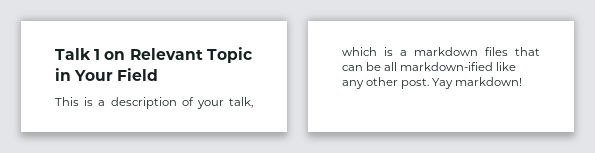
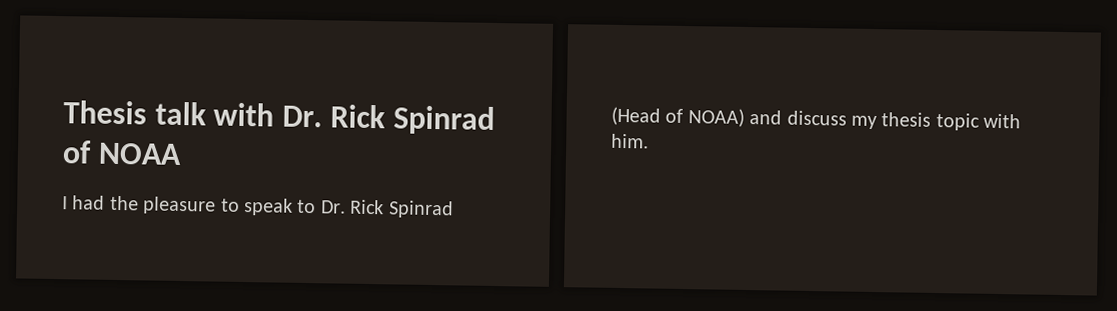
[55,47,252,63] [55,68,159,81] [55,97,253,109] [342,47,540,56] [342,62,517,71] [342,77,523,89] Talk 1 on Relevant Topic in Your Field // This is a description of your talk, which is a markdown files that can be all markdown-ified like any other post. Yay markdown! -> [63,100,495,135] [62,140,182,166] [62,195,454,219] [611,106,1022,131] [611,133,649,149] Thesis talk with Dr. Rick Spinrad of NOAA // I had the pleasure to speak to Dr. Rick Spinrad (Head of NOAA) and discuss my thesis topic with him.

